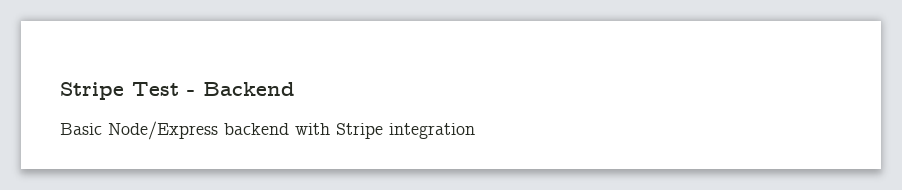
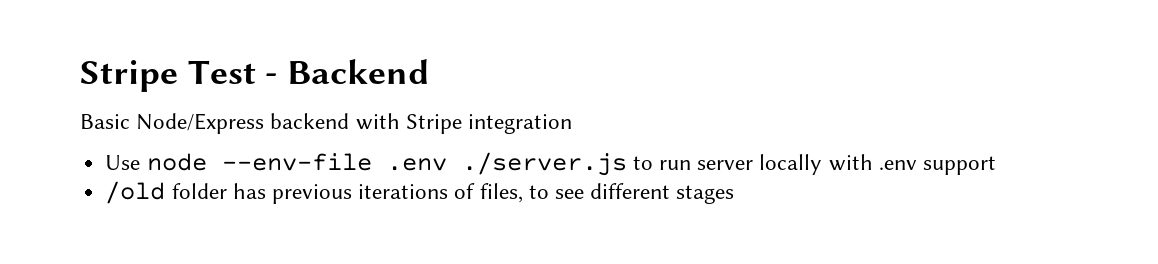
(475, 131) none -> [105,152,996,176] [105,181,735,204] // Use node --env-file .env ./server.js to run server locally with .env support // /old folder has previous iterations of files, to see different stages

